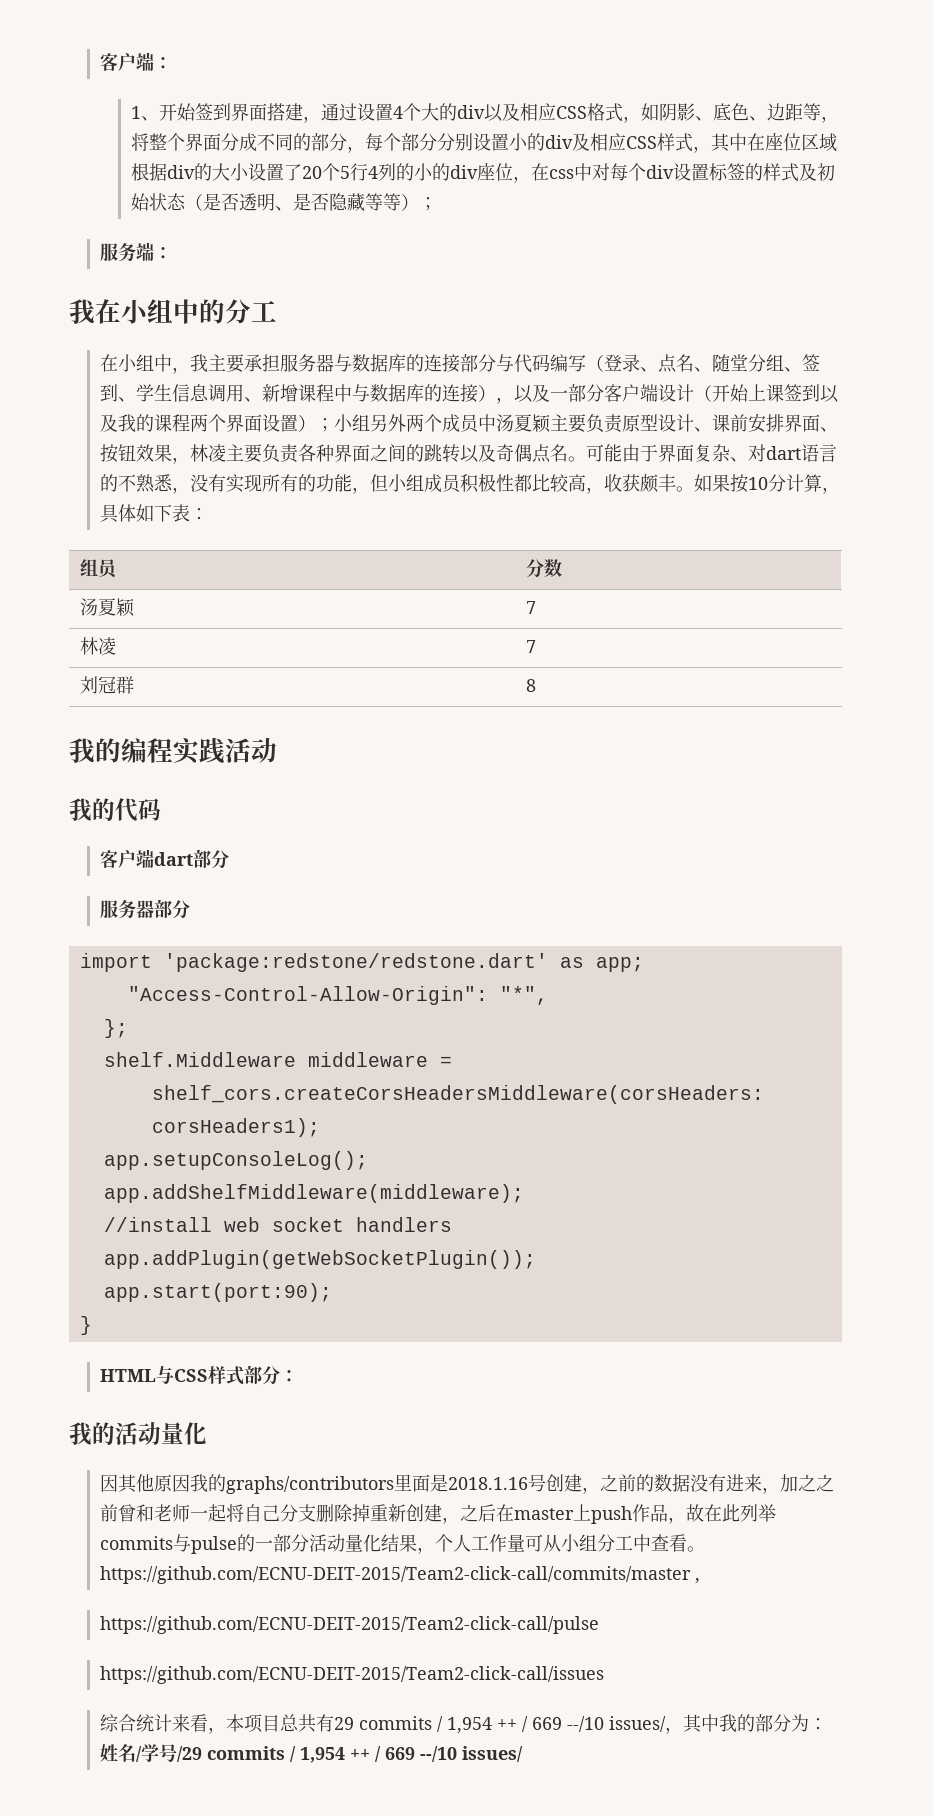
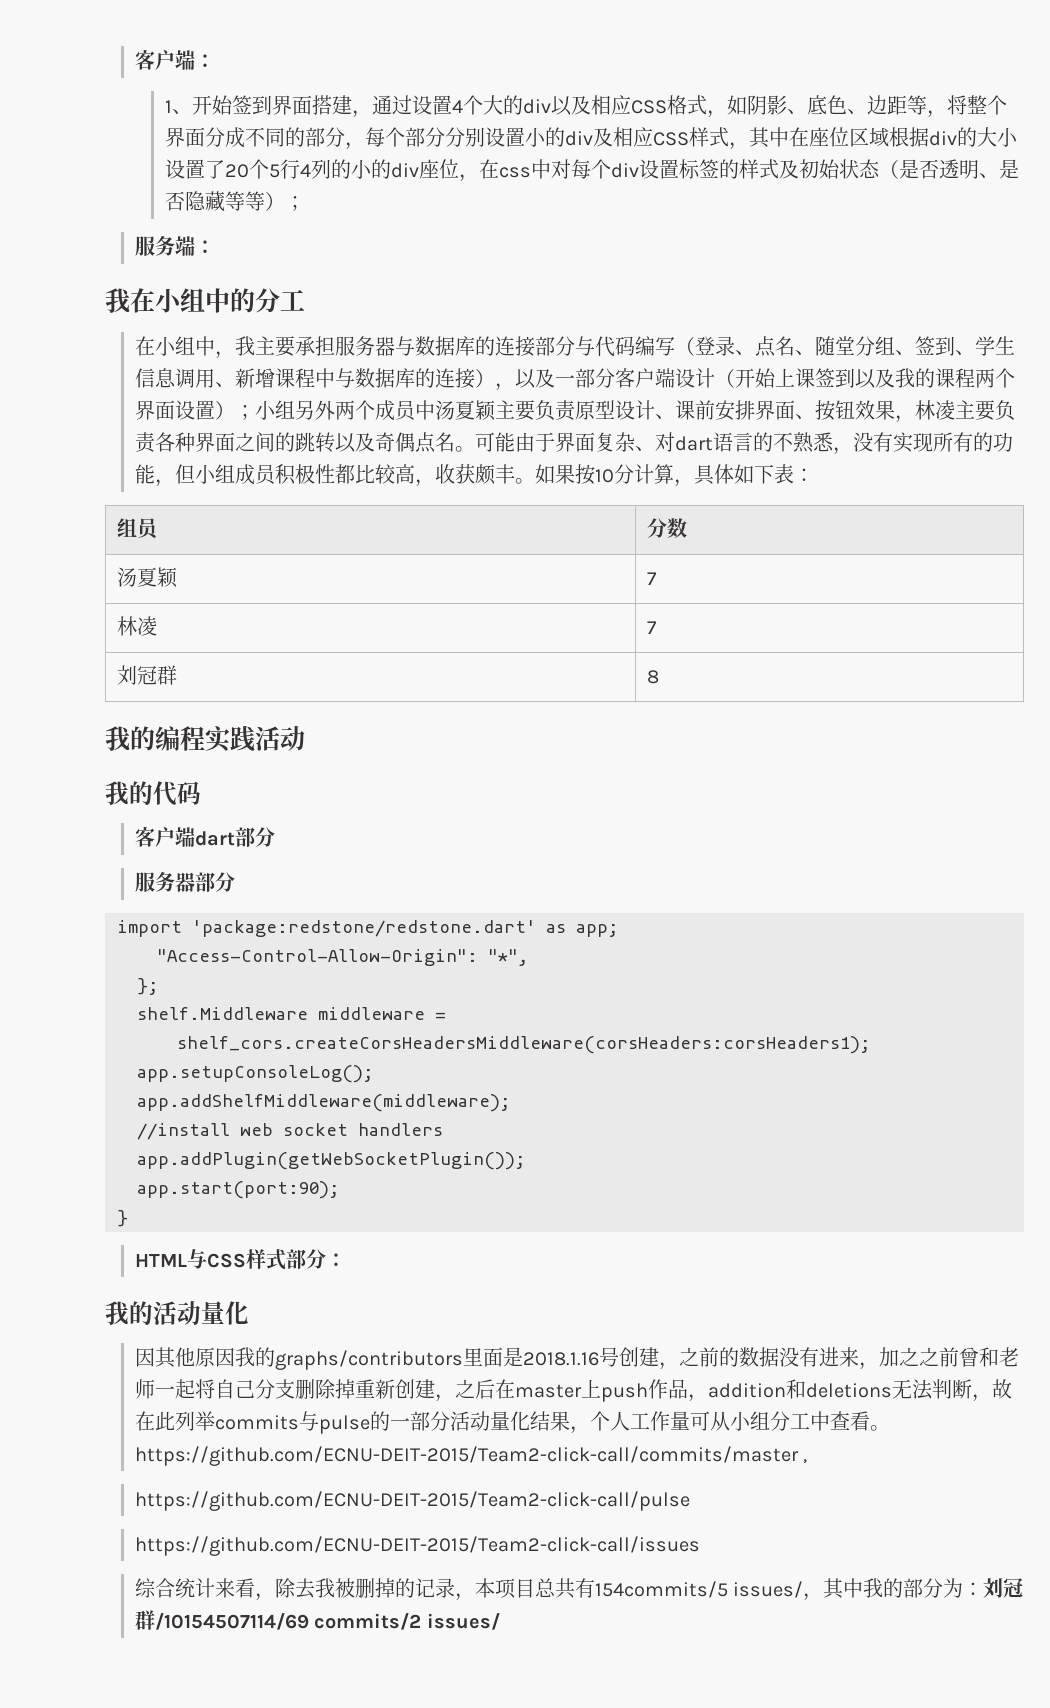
(686, 1520) none -> [707,1379,992,1402] addition和deletions无法判断，
[225,1714,604,1734] 本项目总共有29 commits / 1,954 ++ / 669 --/10 -> [274,1578,728,1601] 除去我被删掉的记录，本项目总共有154commits/5
[99,1744,457,1763] 姓名/学号/29 commits / 1,954 ++ / 669 --/10 -> [983,1578,1024,1598] [134,1610,422,1630] 刘冠群/10154507114/69 commits/2

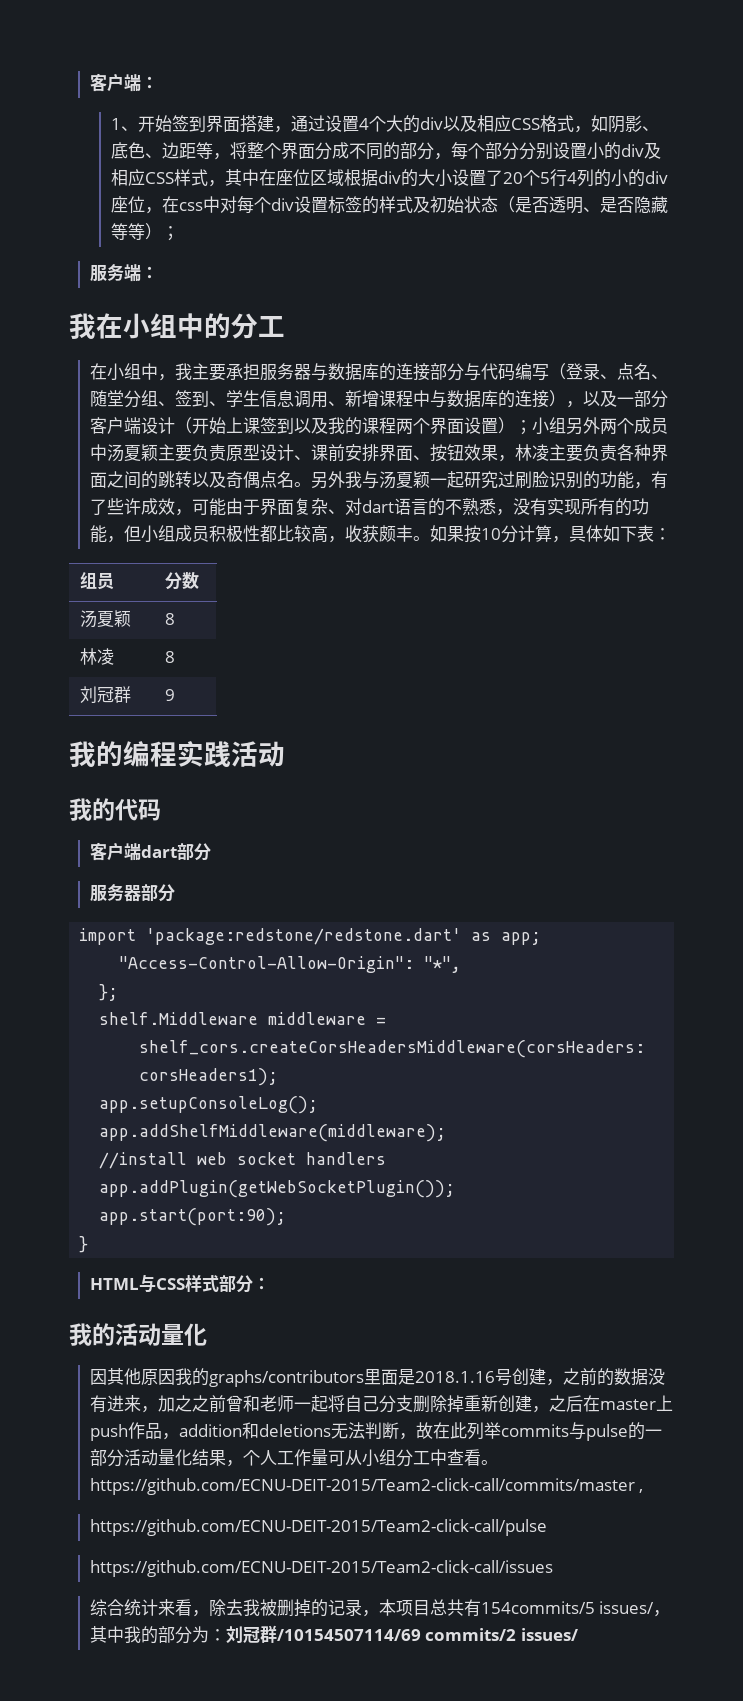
(475, 449) none -> [310,471,668,489] [89,498,192,516] 另外我与汤夏颖一起研究过刷脸识别的功能，有了些许成效，
[647,572,658,585] 7 -> [164,613,175,625] 8
[647,621,658,634] 7 -> [164,651,175,663] 8
[647,670,660,684] 8 -> [164,689,175,701] 9

